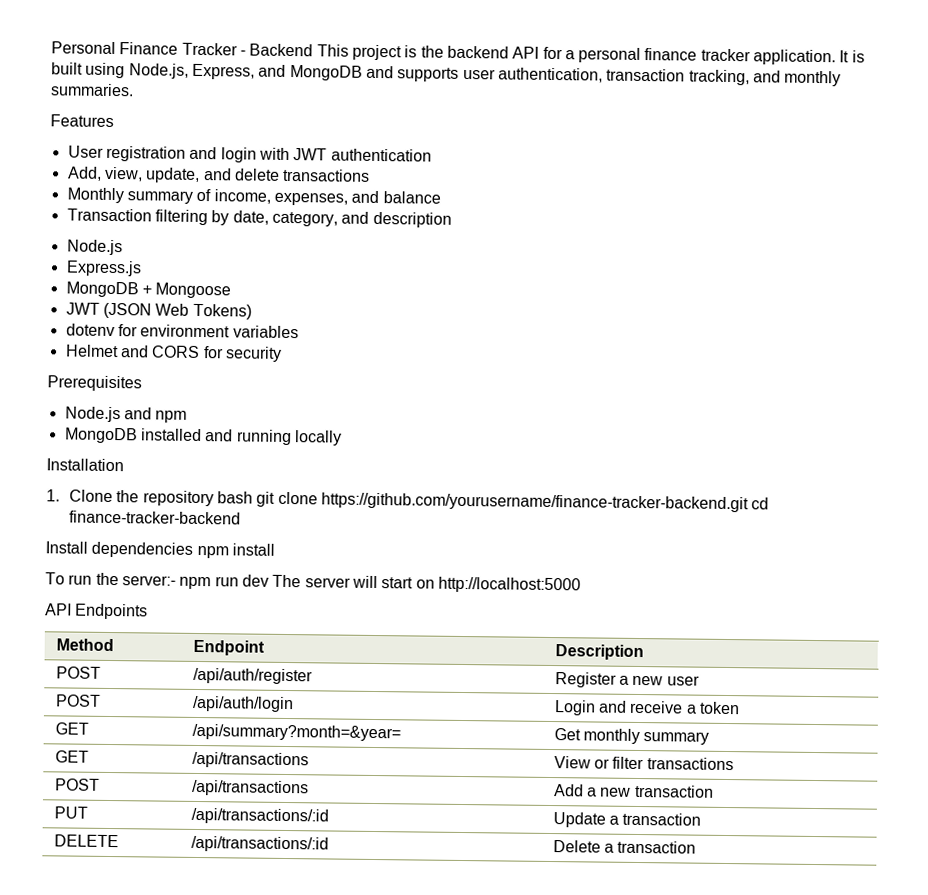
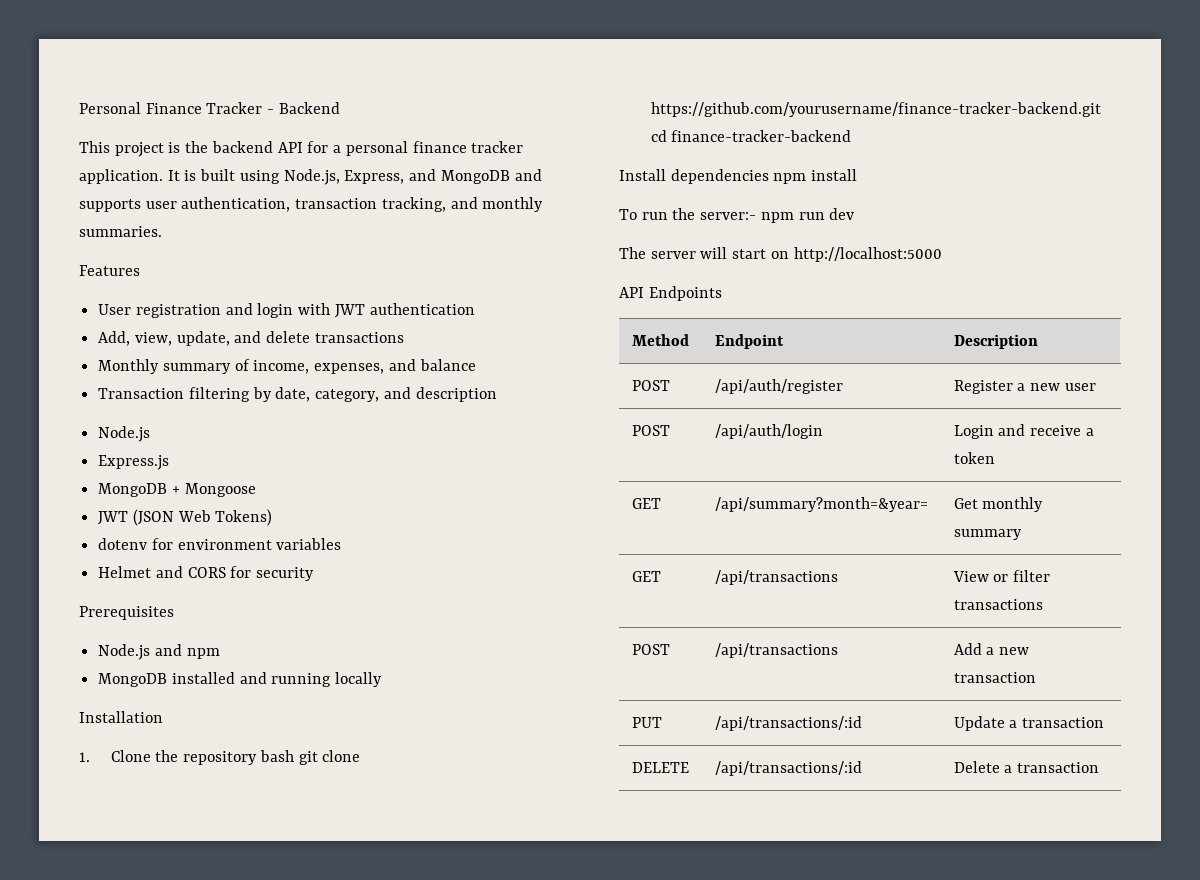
(314, 50) none -> (340, 108) //
(269, 580) none -> (855, 214) //

